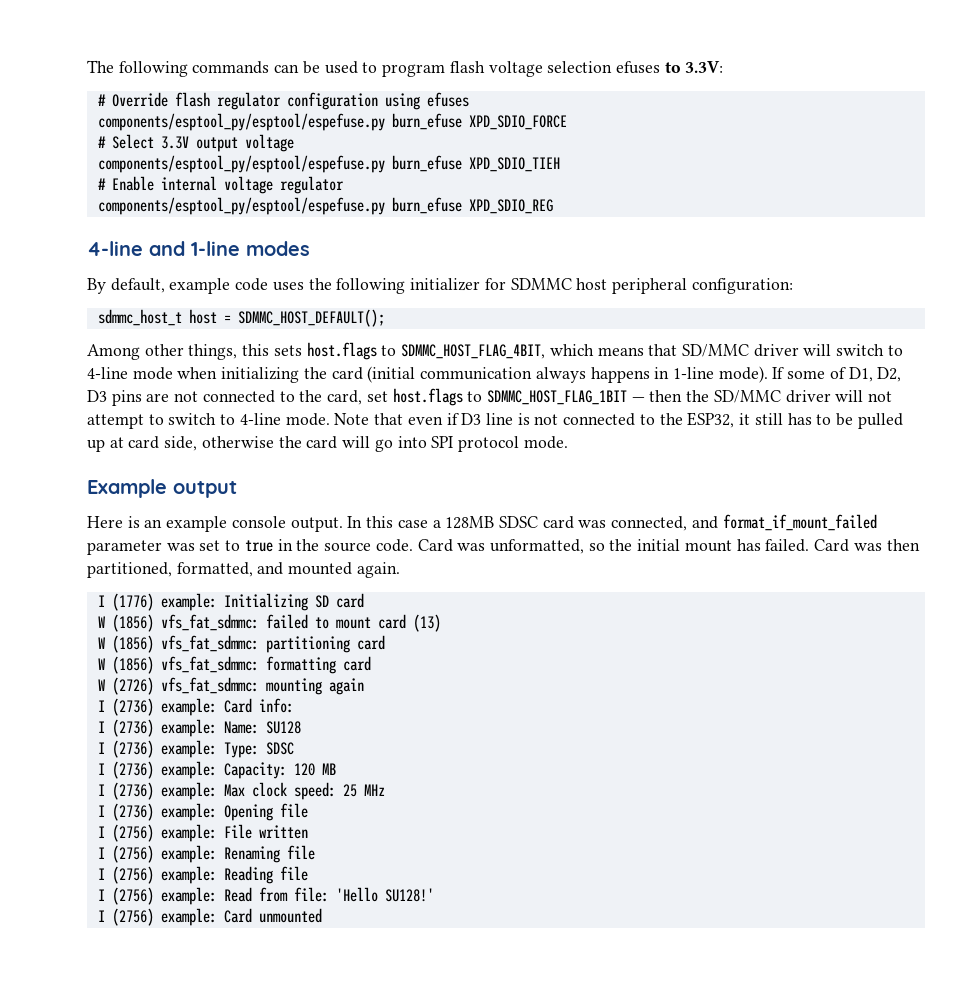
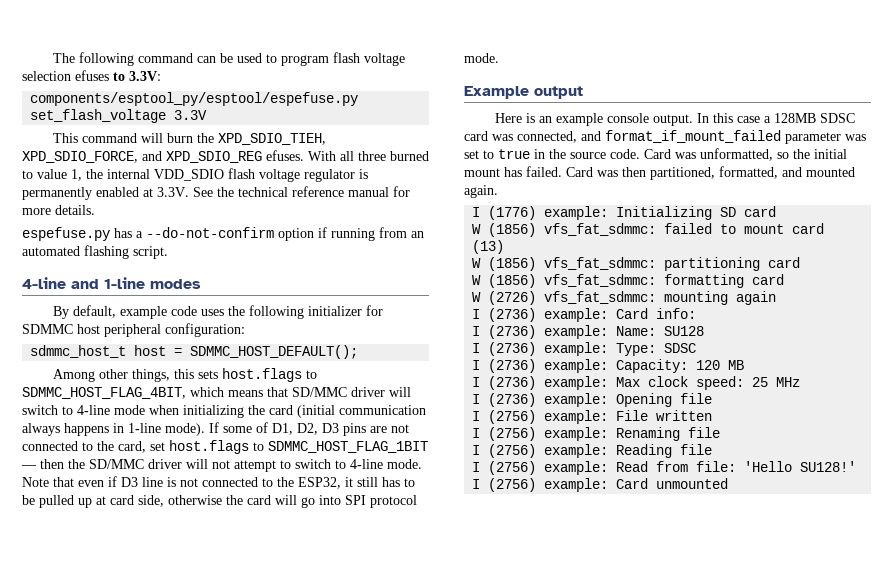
[192,61,270,74] commands -> [137,53,193,63] command
[97,92,469,110] [97,113,567,131] [97,134,294,152] [97,155,560,173] [97,176,344,194] [97,197,553,215] # Override flash regulator configuration using efuses // components/esptool_py/esptool/espefuse.py burn_efuse XPD_SDIO_FORCE // # Select 3.3V output voltage // components/esptool_py/esptool/espefuse.py burn_efuse XPD_SDIO_TIEH // # Enable internal voltage regulator // components/esptool_py/esptool/espefuse.py burn_efuse XPD_SDIO_REG -> [30,92,359,106] [30,109,208,123] [52,133,326,145] [22,150,429,163] [22,168,368,182] [22,186,410,200] [22,205,95,215] [22,227,424,241] [22,245,168,259] components/esptool_py/esptool/espefuse.py set_flash_voltage 3.3V // This command will burn the XPD_SDIO_TIEH, XPD_SDIO_FORCE, and XPD_SDIO_REG efuses. With all three burned to value 1, the internal VDD_SDIO flash voltage regulator is permanently enabled at 3.3V. See the technical reference manual for more details. // espefuse.py has a --do-not-confirm option if running from an automated flashing script.

